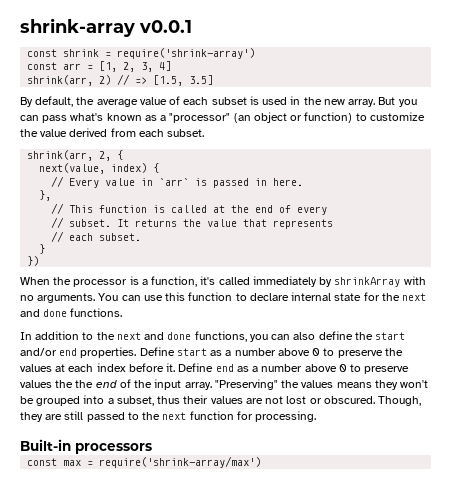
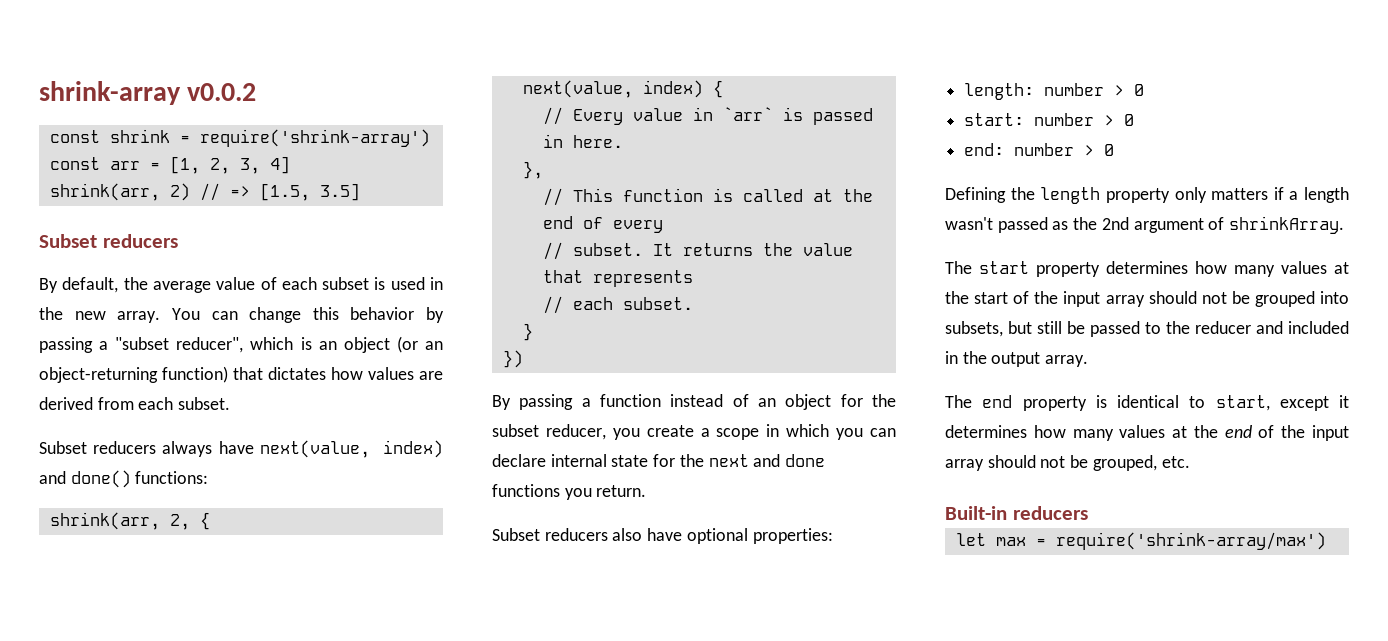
[139,20,192,33] v0.0.1 -> [187,83,257,101] v0.0.2
(214, 80) none -> [39,234,178,248] // Subset reducers
[378,97,417,107] [20,112,425,123] [20,128,205,137] But you can pass what's known as a "processor" (an object or function) to customize the value derived from each subset. -> [171,307,444,323] [39,336,443,353] [39,366,443,383] [39,397,231,410] [39,440,443,458] [39,470,209,488] You can change this behavior by passing a "subset reducer", which is an object (or an object-returning function) that dictates how values are derived from each subset. // Subset reducers always have next(value, index) and done() functions:
[20,276,426,287] [20,292,247,303] When the processor is a function, it's called immediately by shrinkArray with no arguments. You can use this function to -> [492,394,896,410] [492,424,897,440] By passing a function instead of an object for the subset reducer, you create a scope in which you can
[70,308,123,317] [20,331,406,342] [20,347,403,358] [20,363,410,374] [20,380,74,388] functions. // In addition to the next and done functions, you can also define the start and/or end properties. Define start as a number above 0 to preserve the values at each index before it. Define end as a number above 0 to preserve values the -> [492,484,647,500] [492,528,833,544] [964,83,1145,100] [964,113,1135,126] [964,143,1115,156] [945,187,1349,204] [945,216,1345,234] [945,261,1349,277] [945,291,1349,307] [945,321,1349,337] [945,351,1089,367] [945,395,1349,411] [945,425,1188,441] functions you return. // Subset reducers also have optional properties: // length: number > 0 // start: number > 0 // end: number > 0 // Defining the length property only matters if a length wasn't passed as the 2nd argument of shrinkArray. // The start property determines how many values at the start of the input array should not be grouped into subsets, but still be passed to the reducer and included in the output array. // The end property is identical to start, except it determines how many values at
[184,379,429,390] [20,395,422,406] [20,411,317,422] array. "Preserving" the values means they won't be grouped into a subset, thus their values are not lost or obscured. Though, they are still passed to the next function for processing. -> [945,455,1190,471] array should not be grouped, etc.
[75,443,152,454] [27,458,58,466] processors // const -> [1012,506,1088,520] [955,533,986,546] reducers // let

